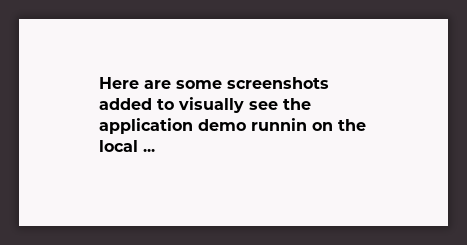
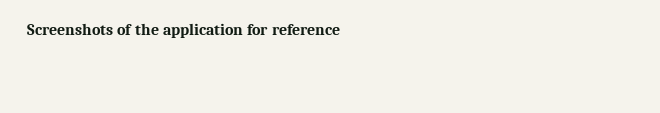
[99,77,329,89] [99,97,311,113] [99,118,366,134] [99,140,155,152] Here are some screenshots added to visually see the application demo runnin on the local ... -> [27,23,340,38] Screenshots of the application for reference

